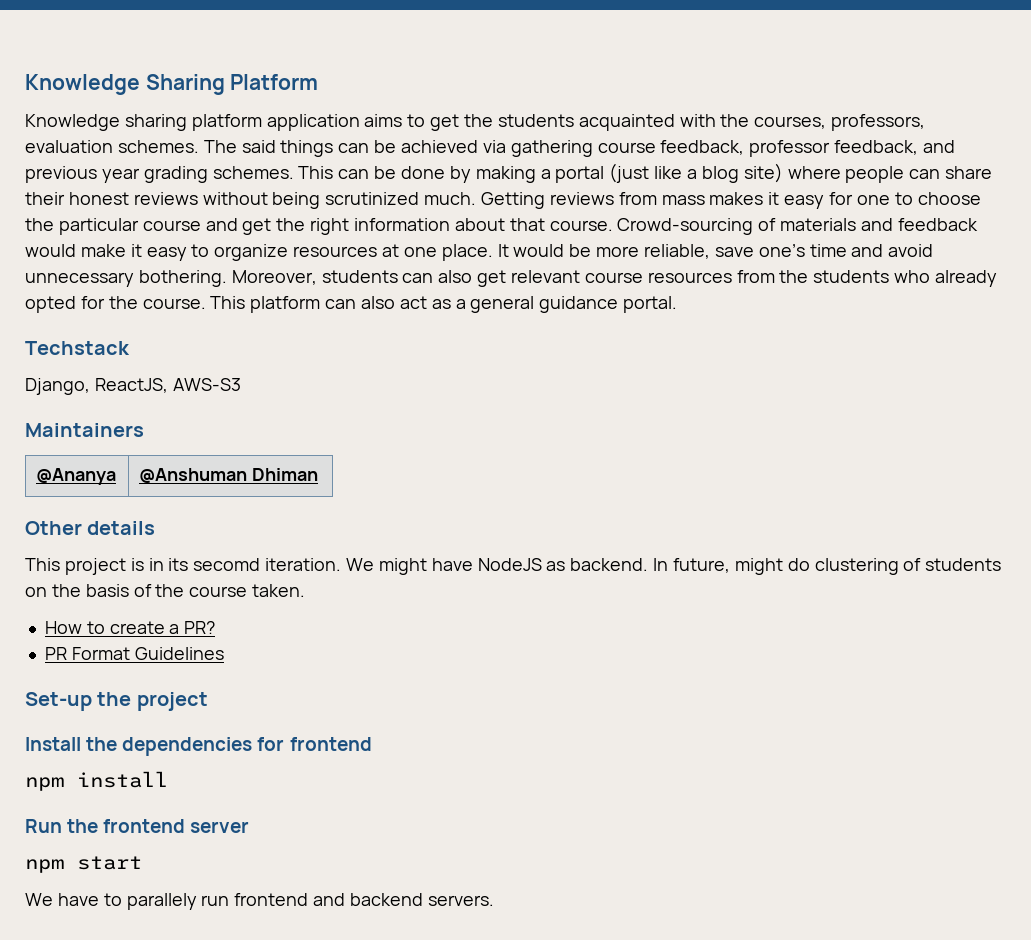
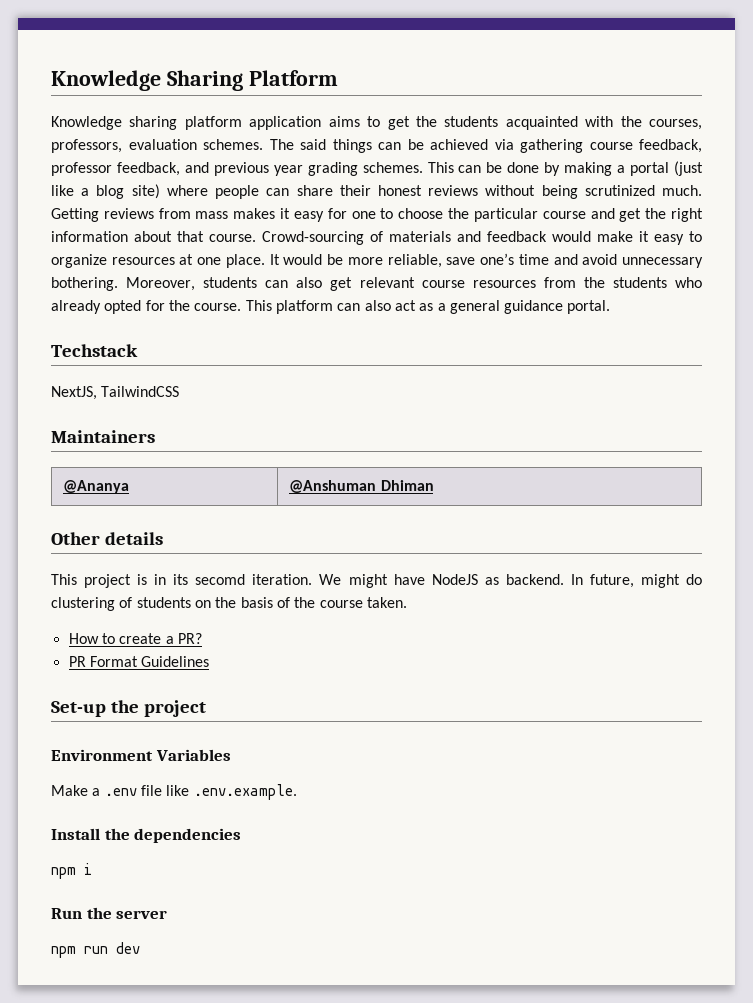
[25,378,241,395] Django, ReactJS, AWS-S3 -> [51,386,180,400] NextJS, TailwindCSS
(208, 701) none -> [51,749,231,761] [51,784,297,800] // Environment Variables // Make a .env file like .env.example.
[257,737,372,751] [25,771,168,791] for frontend // npm install -> [51,863,92,879] // npm i
[103,819,186,833] frontend -> (112, 913) none
[77,856,142,870] [25,893,494,910] start // We have to parallely run frontend and backend servers. -> [84,942,140,954] run dev

